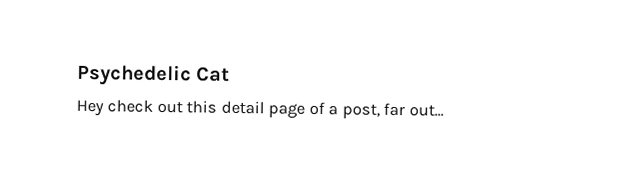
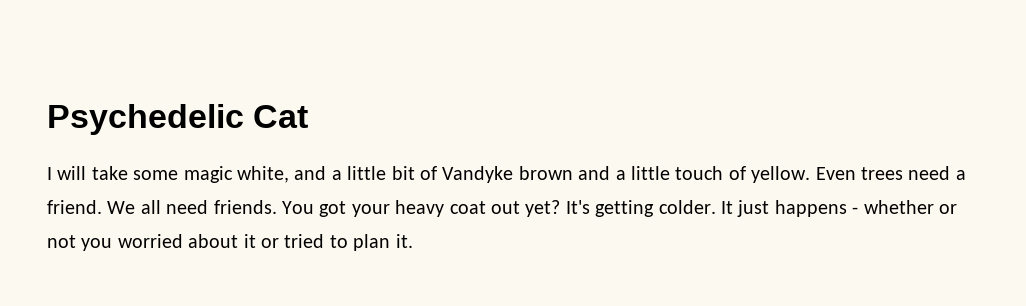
[76,99,444,119] Hey check out this detail page of a post, far out... -> [47,166,966,183] [47,200,957,217] [47,234,413,251] I will take some magic white, and a little bit of Vandyke brown and a little touch of yellow. Even trees need a friend. We all need friends. You got your heavy coat out yet? It's getting colder. It just happens - whether or not you worried about it or tried to plan it.

